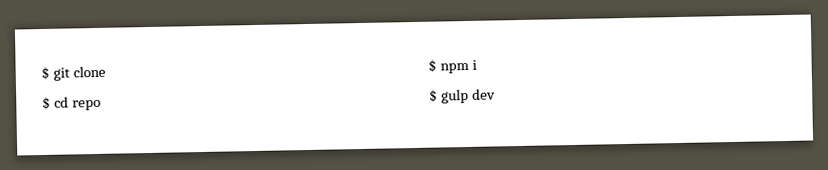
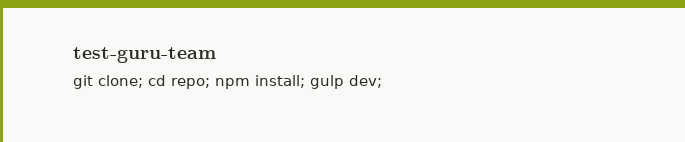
[41,65,106,81] [42,96,101,111] [428,59,477,74] [429,88,496,104] $ git clone // $ cd repo // $ npm i // $ gulp dev -> [73,47,216,63] [73,75,382,89] test-guru-team // git clone; cd repo; npm install; gulp dev;

